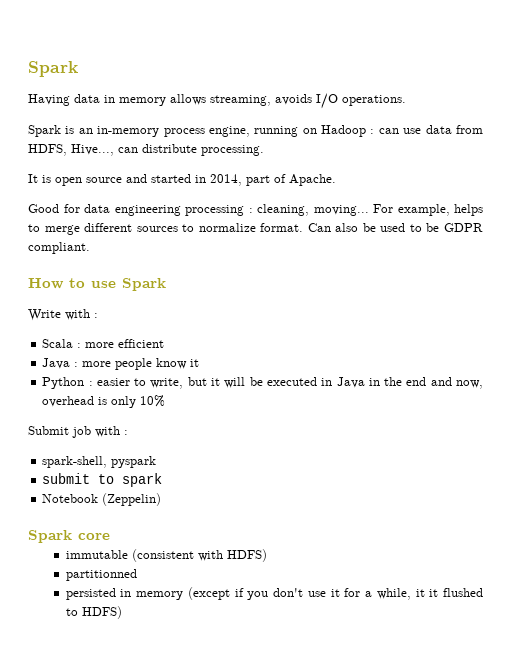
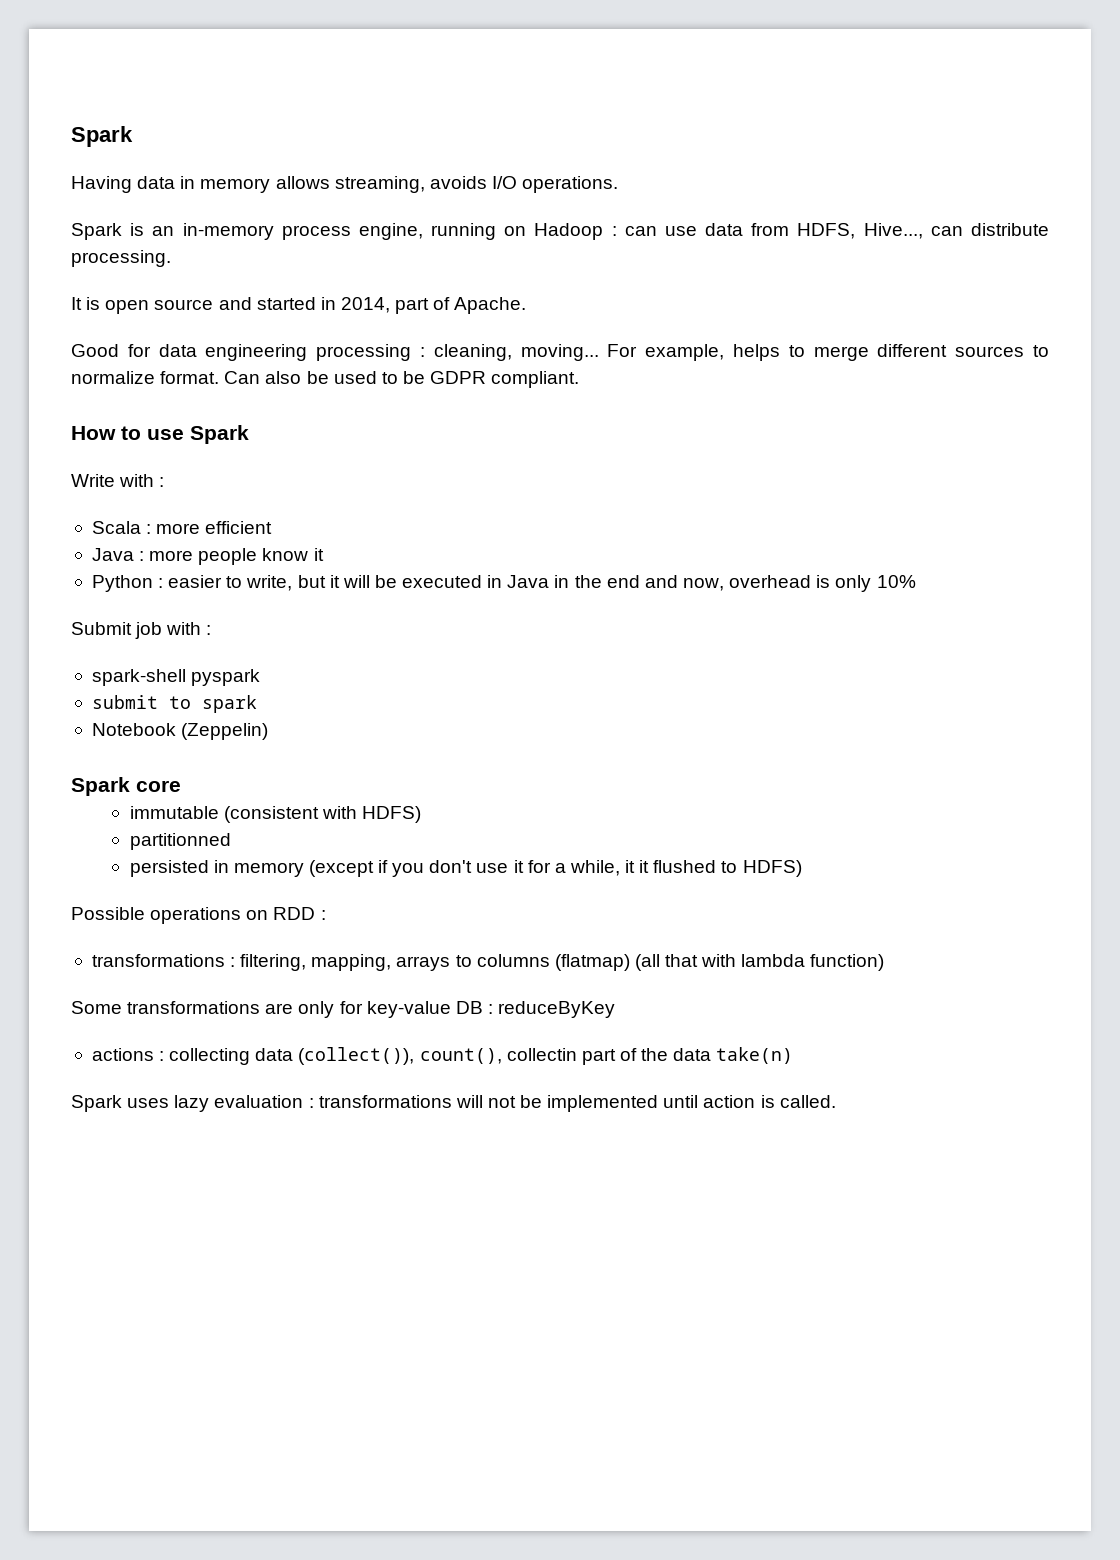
[42,456,108,468] spark-shell, -> [91,669,186,686] spark-shell
(122, 612) none -> [71,907,326,924] [91,954,885,971] [71,1001,616,1018] [91,1047,794,1065] [71,1095,836,1112] // Possible operations on RDD : // transformations : filtering, mapping, arrays to columns (flatmap) (all that with lambda function) // Some transformations are only for key-value DB : reduceByKey // actions : collecting data (collect()), count(), collectin part of the data take(n) // Spark uses lazy evaluation : transformations will not be implemented until action is called.

